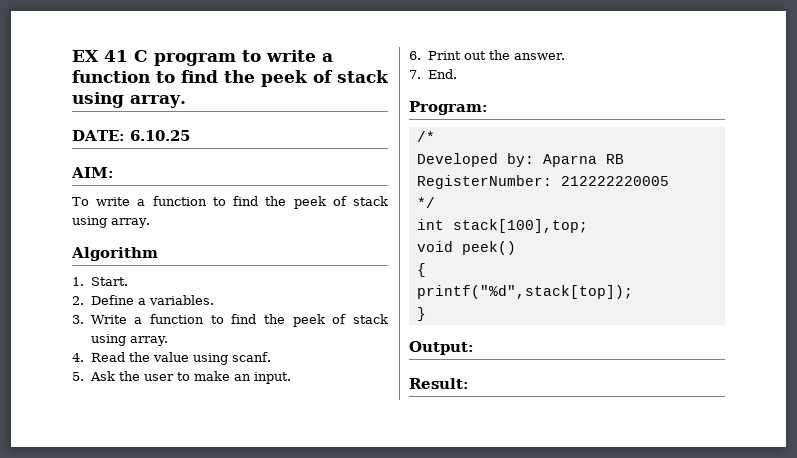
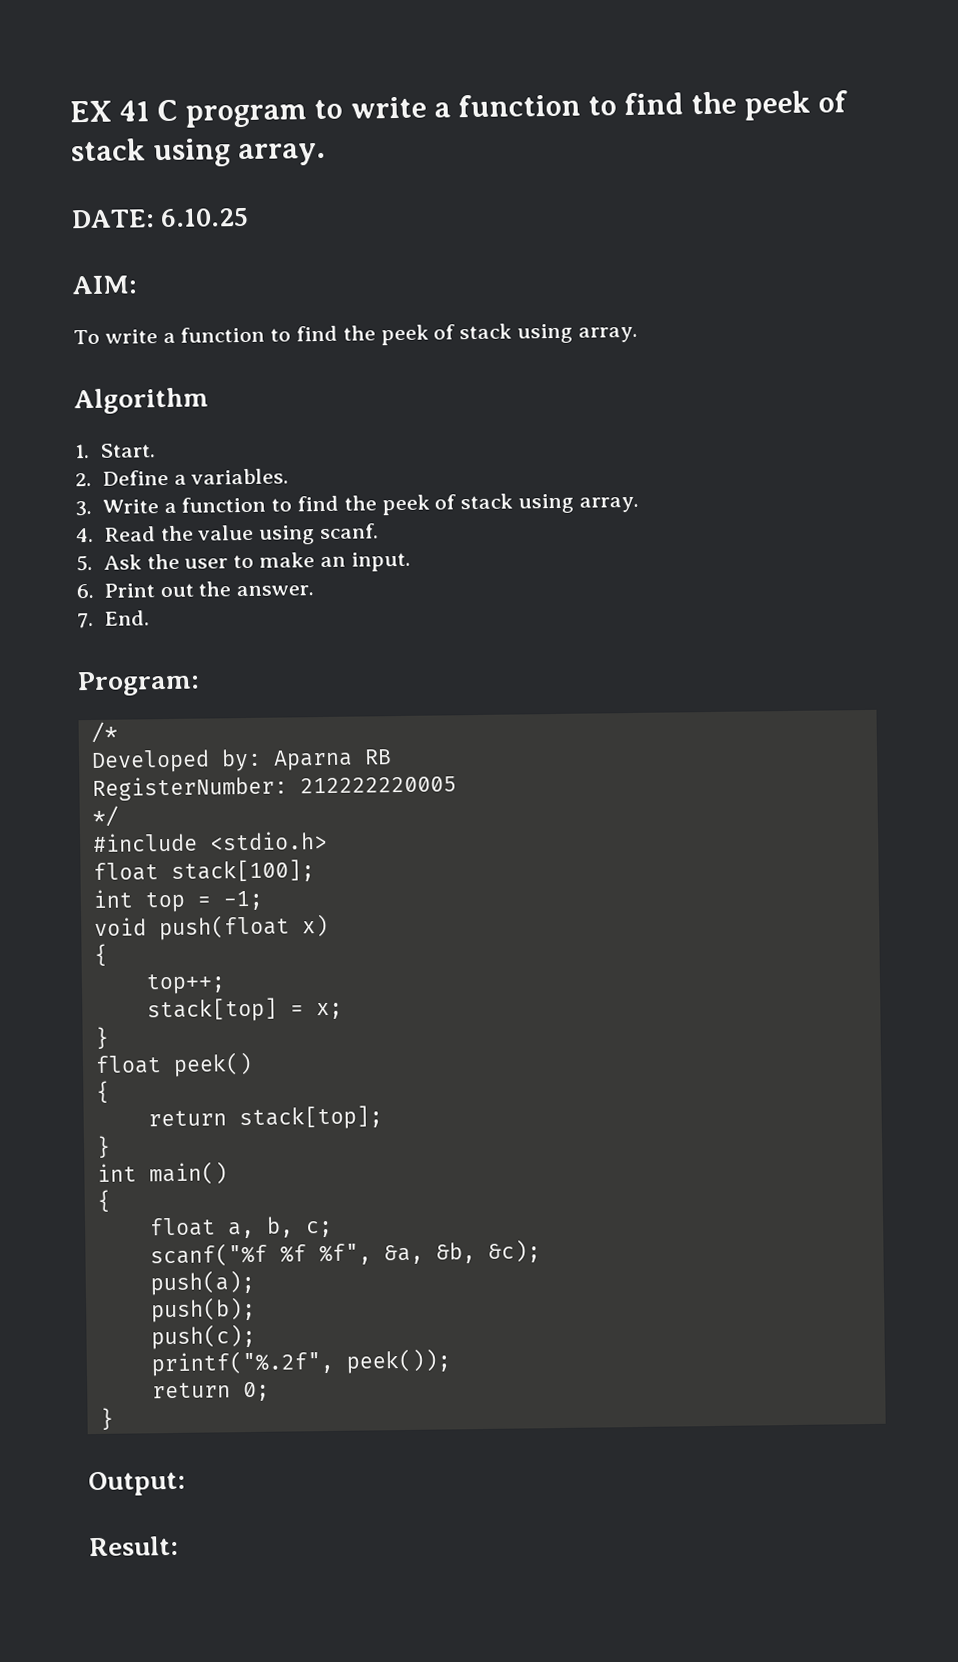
[416,219,588,233] [416,241,516,255] [416,263,426,277] [416,285,633,299] int stack[100],top; // void peek() // { // printf("%d",stack[top]); -> [92,830,328,852] [92,859,315,883] [92,889,263,913] [93,913,329,941] [93,943,108,966] [145,973,226,995] [146,997,343,1023] [94,1026,109,1049] [94,1051,253,1077] [95,1080,110,1103] [147,1105,383,1131] [95,1135,111,1158] [96,1161,228,1186] [96,1189,111,1212] [148,1216,333,1239] [149,1239,541,1268] [149,1269,255,1296] [150,1296,256,1323] [150,1323,256,1350] [150,1348,451,1377] [151,1381,270,1402] #include <stdio.h> // float stack[100]; // int top = -1; // void push(float x) // { // top++; // stack[top] = x; // } // float peek() // { // return stack[top]; // } // int main() // { // float a, b, c; // scanf("%f %f %f", &a, &b, &c); // push(a); // push(b); // push(c); // printf("%.2f", peek()); // return 0;

